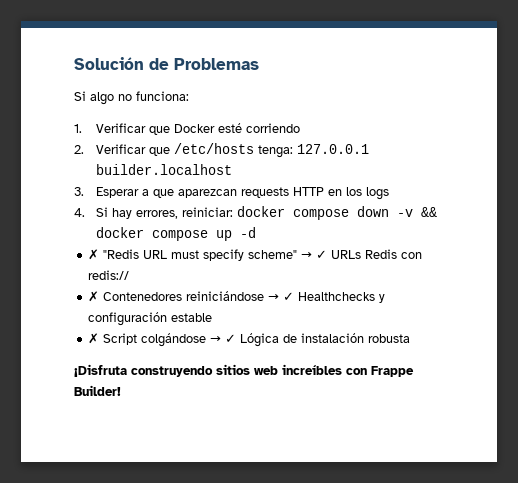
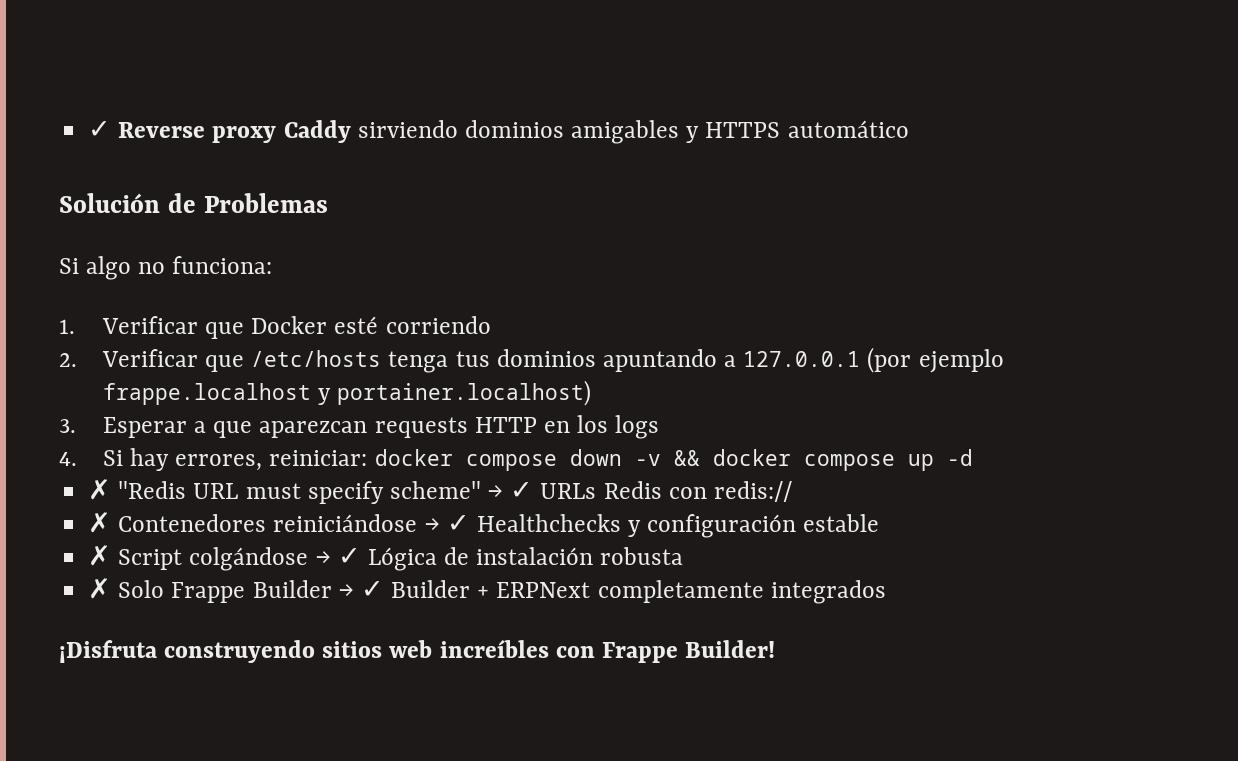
(74, 63) none -> [88,120,909,144] ✓ Reverse proxy Caddy sirviendo dominios amigables y HTTPS automático //
[257,144,369,158] [95,164,232,175] tenga: 127.0.0.1 builder.localhost -> [388,347,1004,373] [102,380,592,406] tenga tus dominios apuntando a 127.0.0.1 (por ejemplo frappe.localhost y portainer.localhost)
(411, 338) none -> [88,578,886,604] // ✗ Solo Frappe Builder → ✓ Builder + ERPNext completamente integrados

